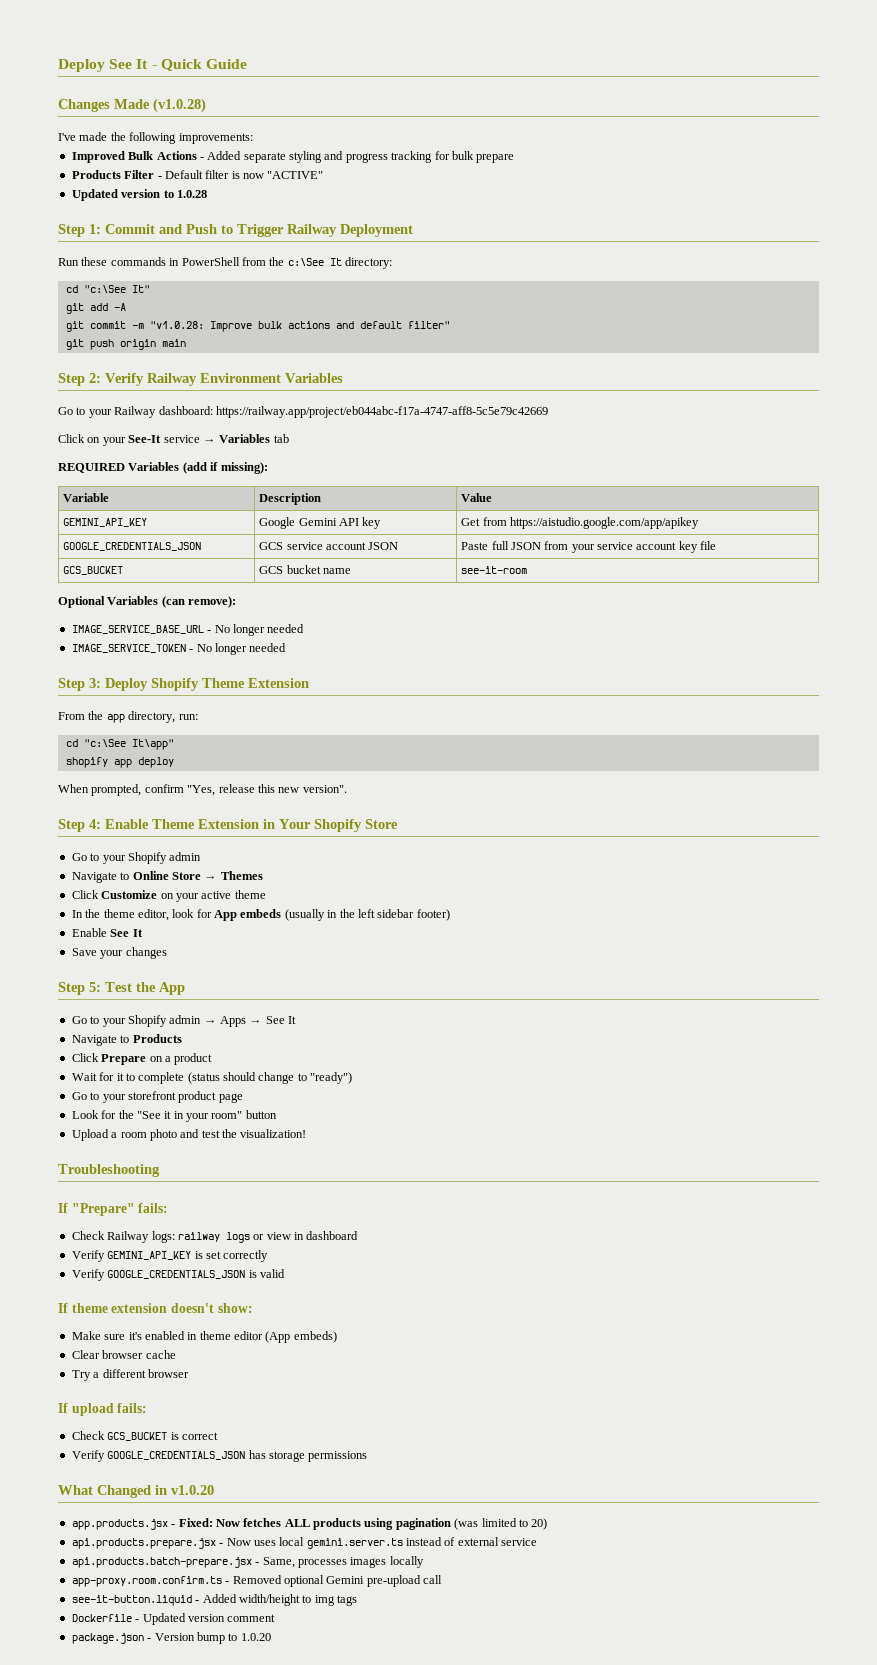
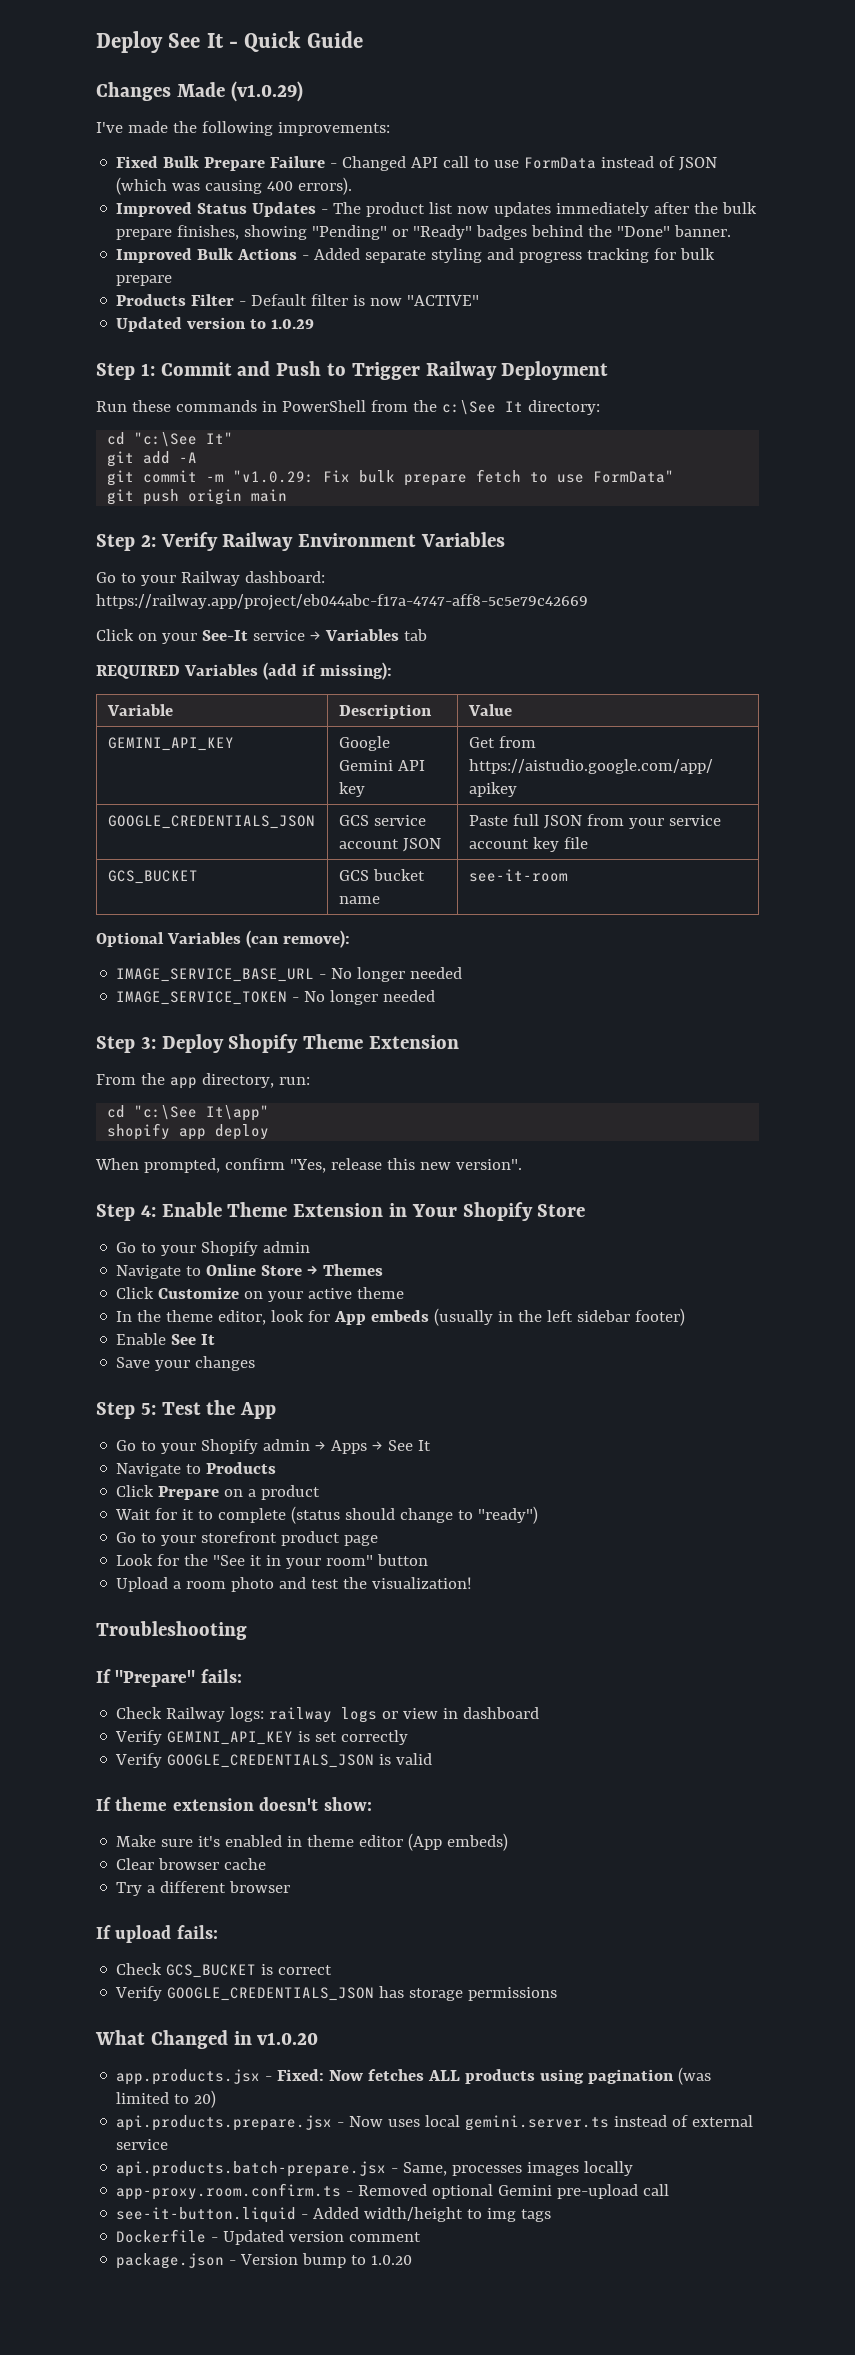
[153,98,206,113] (v1.0.28) -> [230,81,303,102] (v1.0.29)
(253, 138) none -> [116,156,718,171] [116,177,353,195] [116,202,758,217] [116,225,732,240] // Fixed Bulk Prepare Failure - Changed API call to use FormData instead of JSON (which was causing 400 errors). // Improved Status Updates - The product list now updates immediately after the bulk prepare finishes, showing "Pending" or "Ready" badges behind the "Done" banner.
[176,190,207,198] 1.0.28 -> [271,319,315,329] 1.0.29
[149,321,450,332] "v1.0.28: Improve bulk actions and default filter" -> [233,469,675,486] "v1.0.29: Fix bulk prepare fetch to use FormData"

